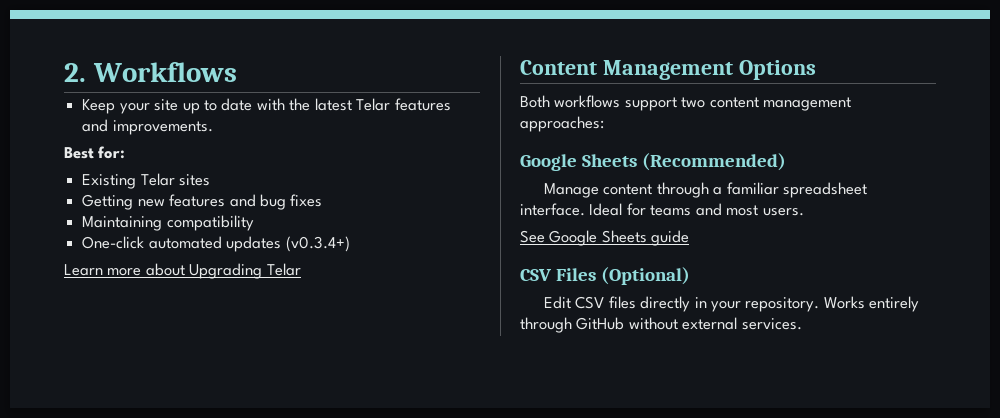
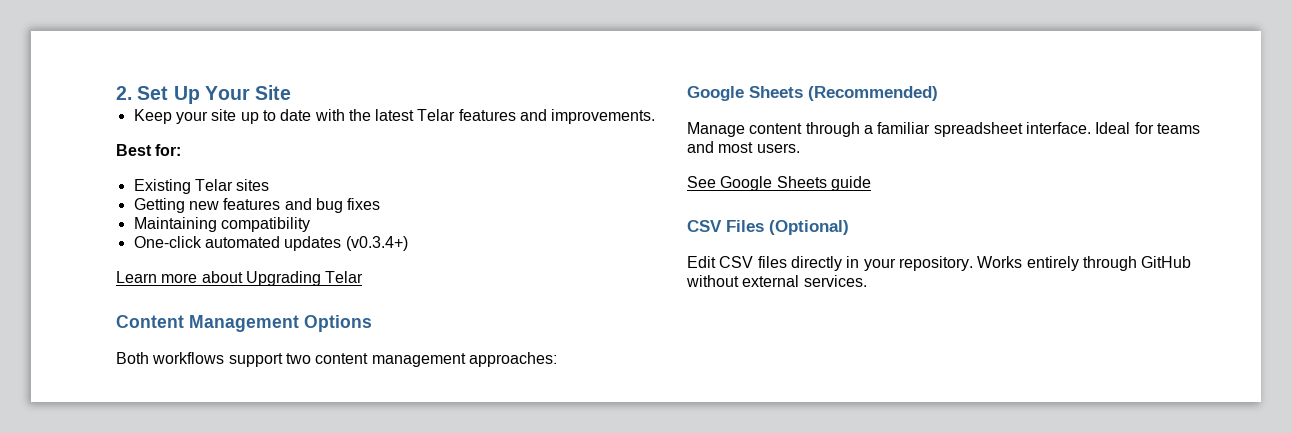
[92,62,237,82] Workflows -> [137,85,292,104] Set Up Your Site

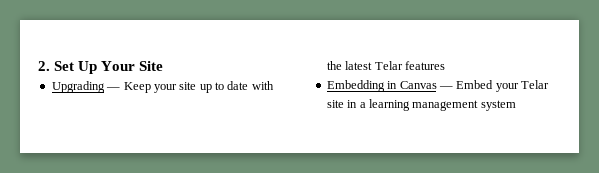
(292, 92) none -> [51,81,121,93] Upgrading —
[520,109,656,124] [116,144,182,156] [133,179,270,194] [133,198,381,213] [133,217,310,232] [133,236,408,251] [116,271,364,286] [116,315,372,332] [116,352,557,367] [687,86,938,101] [687,122,1200,137] [687,141,800,153] [687,176,871,191] [687,220,849,235] [687,256,1192,271] [686,275,867,287] and improvements. // Best for: // Existing Telar sites // Getting new features and bug fixes // Maintaining compatibility // One-click automated updates (v0.3.4+) // Learn more about Upgrading Telar // Content Management Options // Both workflows support two content management approaches: // Google Sheets (Recommended) // Manage content through a familiar spreadsheet interface. Ideal for teams and most users. // See Google Sheets guide // CSV Files (Optional) // Edit CSV files directly in your repository. Works entirely through GitHub without external services. -> [326,80,549,92] [326,99,516,111] // Embedding in Canvas — Embed your Telar site in a learning management system

